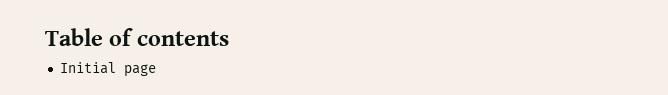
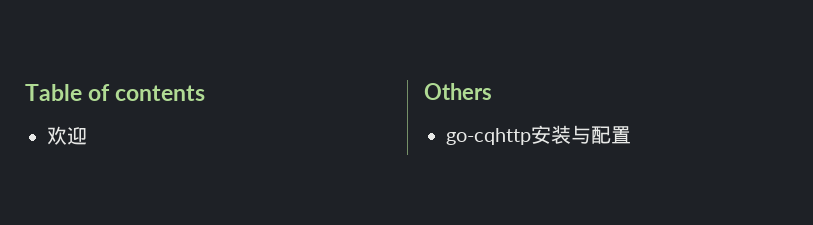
[59,62,156,77] Initial page -> [47,126,87,145] [424,83,492,100] [446,125,631,145] 欢迎 // Others // go-cqhttp安装与配置

